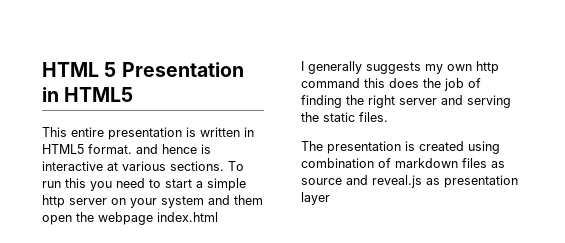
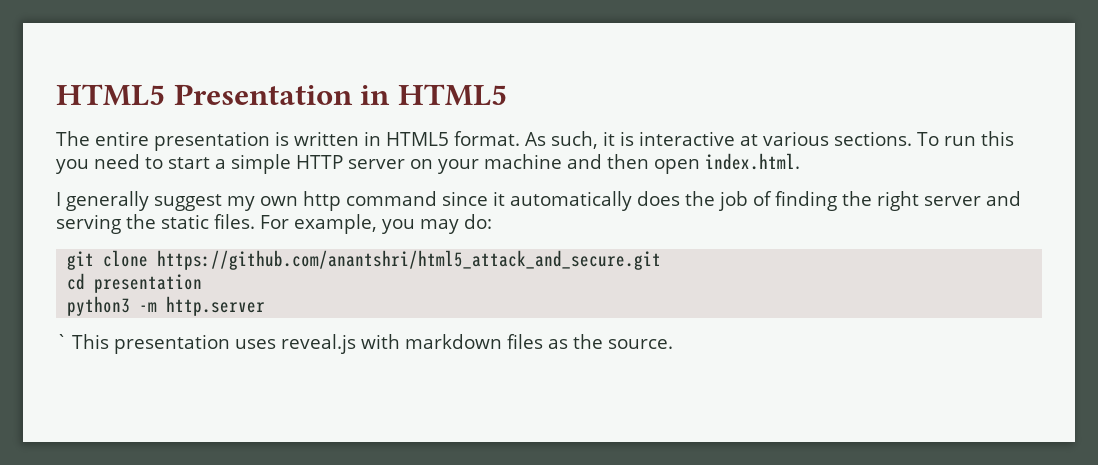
[42,62,117,77] HTML 5 -> [56,84,165,106] HTML5
[42,127,67,137] This -> [56,131,90,146] The
[136,144,197,154] and hence -> [525,131,615,149] As such, it
[42,195,65,208] http -> [296,155,343,169] HTTP
[161,195,263,208] [42,212,218,225] system and them open the webpage index.html -> [484,153,800,174] machine and then open index.html.
[366,62,421,74] suggests -> [154,194,222,211] suggest
[364,78,385,88] this -> [442,191,632,211] since it automatically
[301,141,500,154] [301,158,505,168] [301,175,518,188] [301,192,330,205] // The presentation is created using combination of markdown files as source and reveal.js as presentation layer -> [260,214,492,234] [67,250,662,270] [67,273,203,293] [67,296,266,316] [56,334,673,354] For example, you may do: // git clone https://github.com/anantshri/html5_attack_and_secure.git // cd presentation // python3 -m http.server // ` This presentation uses reveal.js with markdown files as the source.

